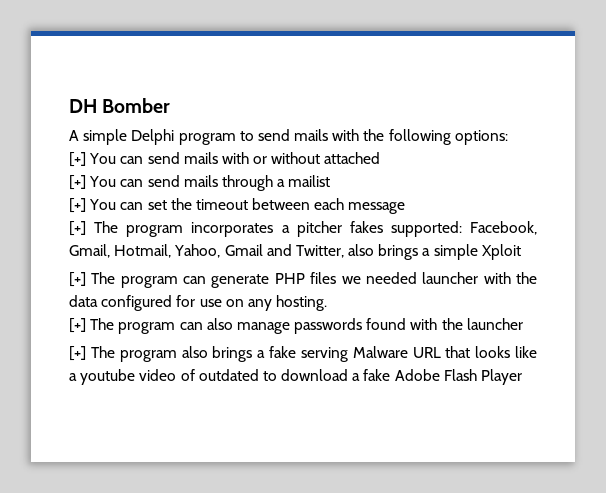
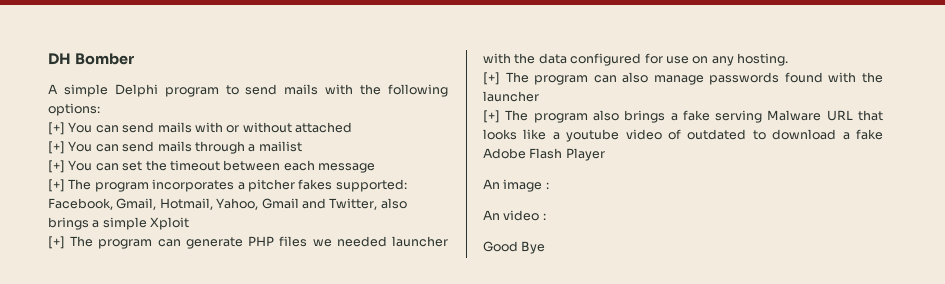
(523, 377) none -> [483,179,549,192] [483,210,546,221] [483,241,546,254] // An image : // An video : // Good Bye

